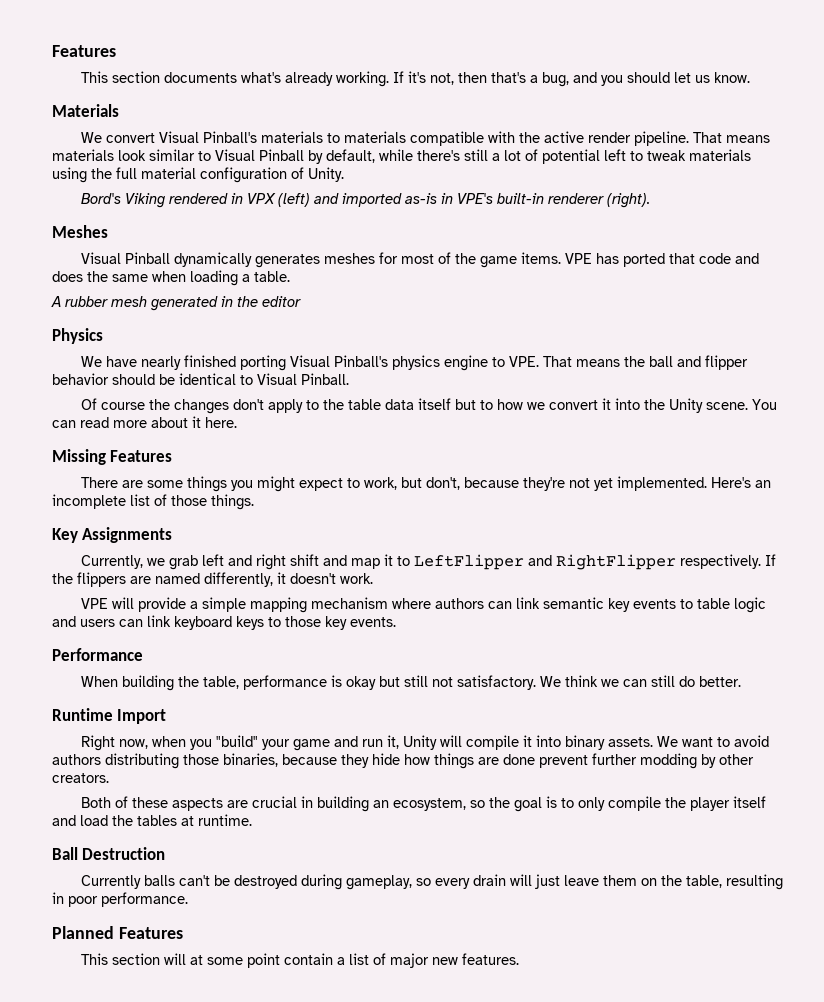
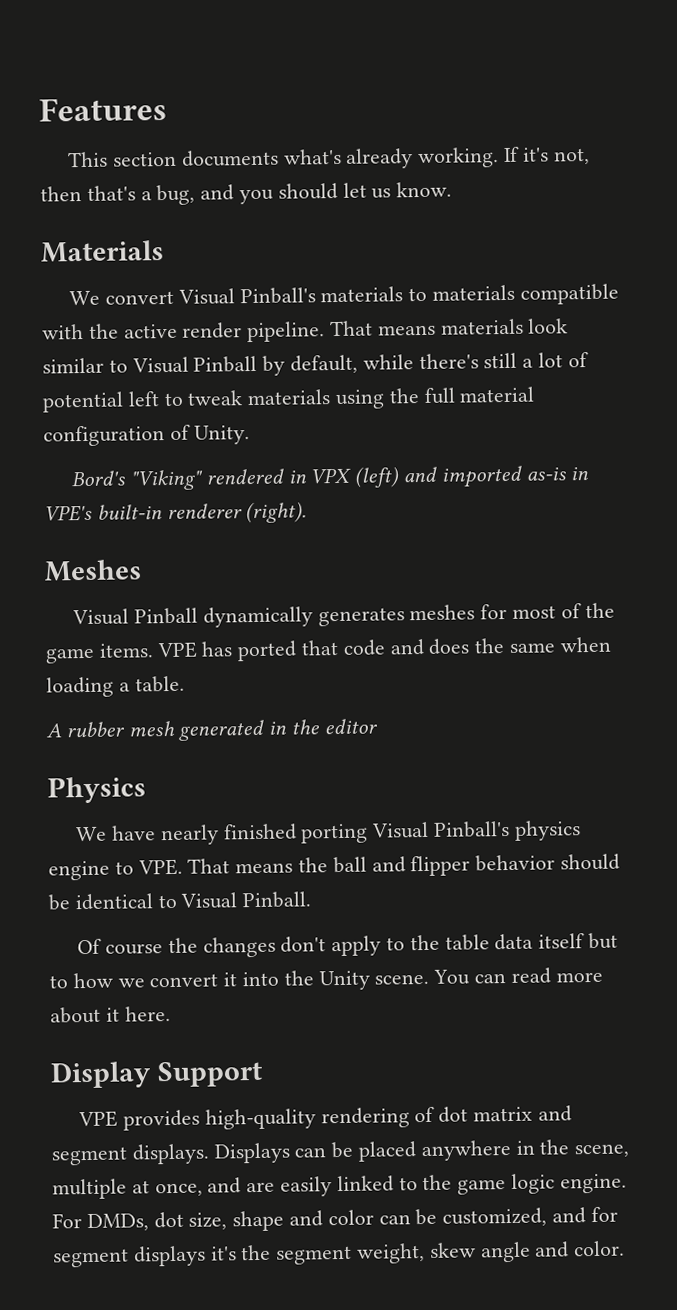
[124,193,165,208] Viking -> [129,469,204,491] "Viking"
[52,449,173,465] [80,476,771,492] [52,494,254,510] [52,527,173,543] [80,554,776,570] [52,572,373,587] [80,597,766,613] [52,615,396,630] [52,648,143,661] [80,675,741,691] [52,708,167,724] [80,735,769,751] [52,753,754,769] [52,773,109,783] [80,796,766,812] [52,814,252,826] [52,847,166,860] [80,874,783,890] [52,892,188,907] [52,926,183,939] [80,953,519,968] Missing Features // There are some things you might expect to work, but don't, because they're not yet implemented. Here's an incomplete list of those things. // Key Assignments // Currently, we grab left and right shift and map it to LeftFlipper and RightFlipper respectively. If the flippers are named differently, it doesn't work. // VPE will provide a simple mapping mechanism where authors can link semantic key events to table logic and users can link keyboard keys to those key events. // Performance // When building the table, performance is okay but still not satisfactory. We think we can still do better. // Runtime Import // Right now, when you "build" your game and run it, Unity will compile it into binary assets. We want to avoid authors distributing those binaries, because they hide how things are done prevent further modding by other creators. // Both of these aspects are crucial in building an ecosystem, so the goal is to only compile the player itself and load the tables at runtime. // Ball Destruction // Currently balls can't be destroyed during gameplay, so every drain will just leave them on the table, resulting in poor performance. // Planned Features // This section will at some point contain a list of major new features. -> [50,1060,263,1089] [78,1105,572,1131] [51,1139,630,1166] [52,1173,627,1200] [52,1206,618,1232] [53,1240,626,1268] Display Support // VPE provides high-quality rendering of dot matrix and segment displays. Displays can be placed anywhere in the scene, multiple at once, and are easily linked to the game logic engine. For DMDs, dot size, shape and color can be customized, and for segment displays it's the segment weight, skew angle and color.

